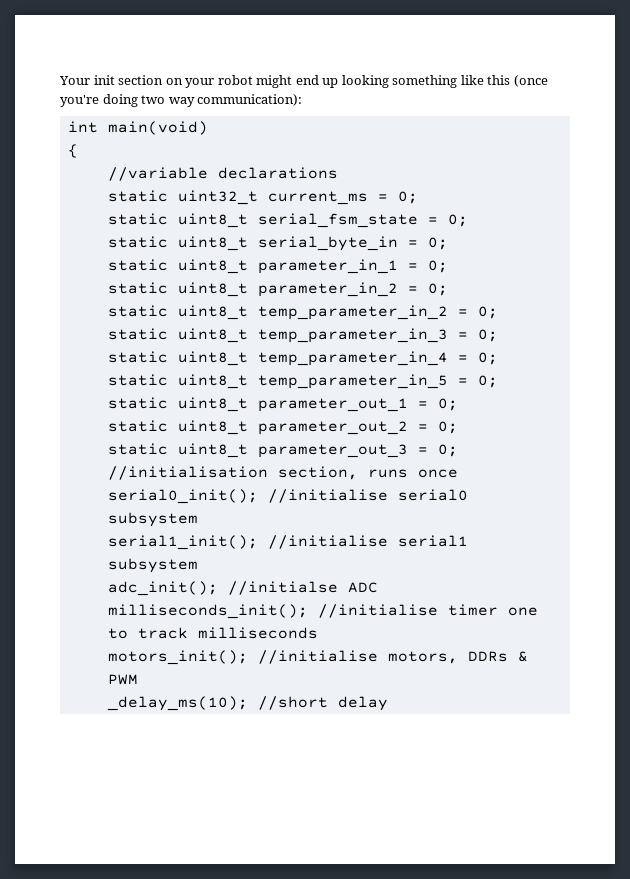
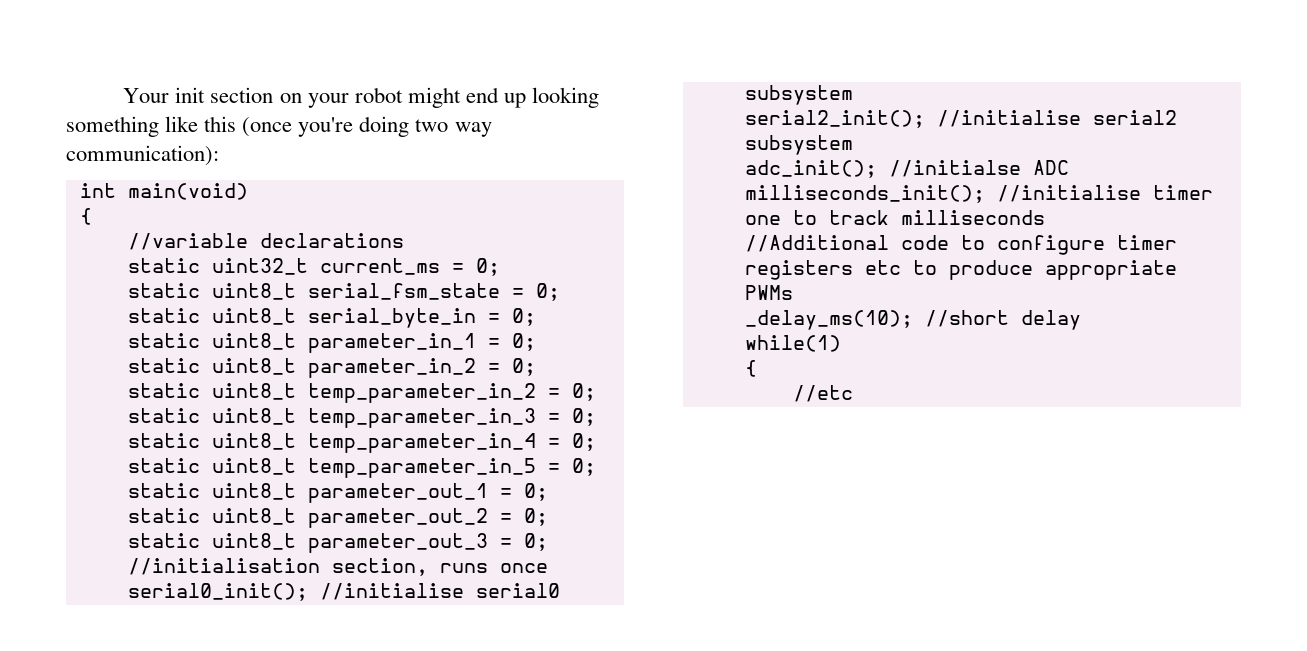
[107,535,468,550] serial1_init(); //initialise serial1 -> [744,110,1177,128] serial2_init(); //initialise serial2
[107,650,528,665] [107,674,138,685] motors_init(); //initialise motors, DDRs & PWM -> [744,235,1177,255] [744,260,1177,280] [744,285,793,300] //Additional code to configure timer registers etc to produce appropriate PWMs
(388, 703) none -> [744,335,841,352] [744,360,757,377] [792,385,853,402] // while(1) // { // //etc

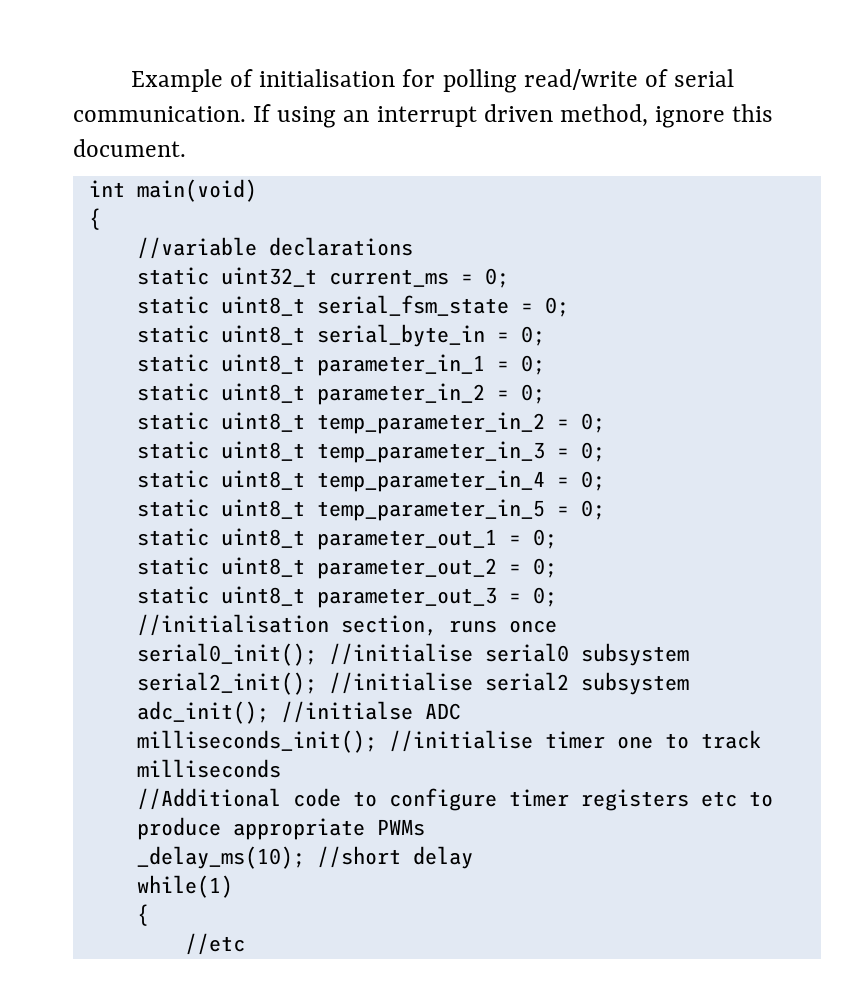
[123,87,600,108] [66,116,492,137] [66,145,219,166] Your init section on your robot might end up looking something like this (once you're doing two way communication): -> [131,69,735,93] [73,104,774,128] [73,139,186,157] Example of initialisation for polling read/write of serial communication. If using an interrupt driven method, ignore this document.

